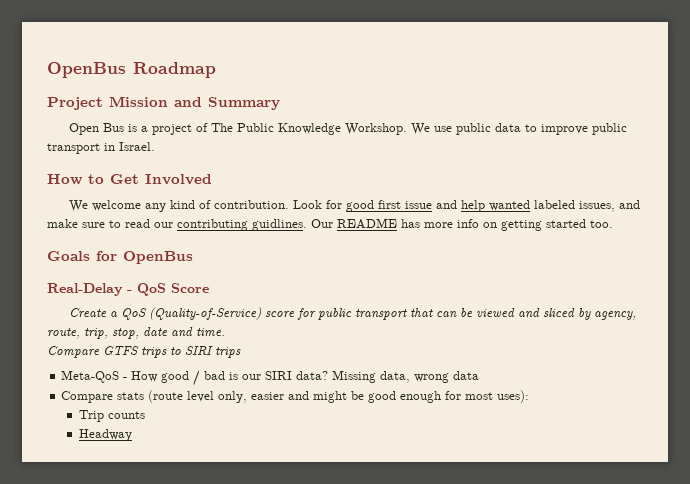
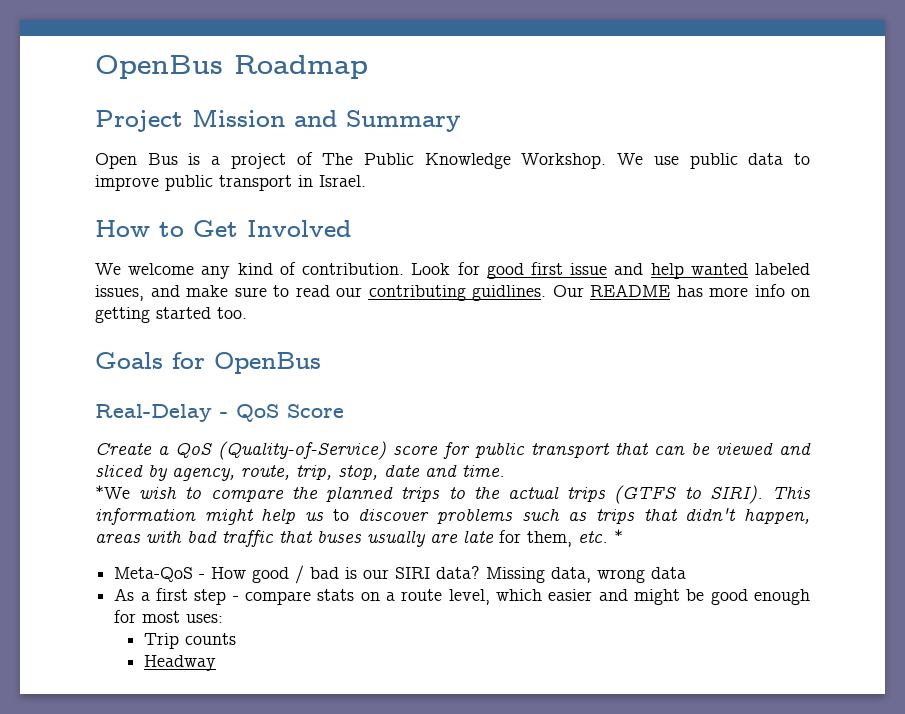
[47,346,241,358] Compare GTFS trips to SIRI trips -> [95,485,811,504] [95,508,810,525] [95,529,623,547] *We wish to compare the planned trips to the actual trips (GTFS to SIRI). This information might help us to discover problems such as trips that didn't happen, areas with bad traffic that buses usually are late for them, etc. *
[61,390,248,403] Compare stats (route level only, -> [114,588,542,605] As a first step - compare stats on a route level, which
[497,390,530,403] uses): -> [186,614,224,623] uses:

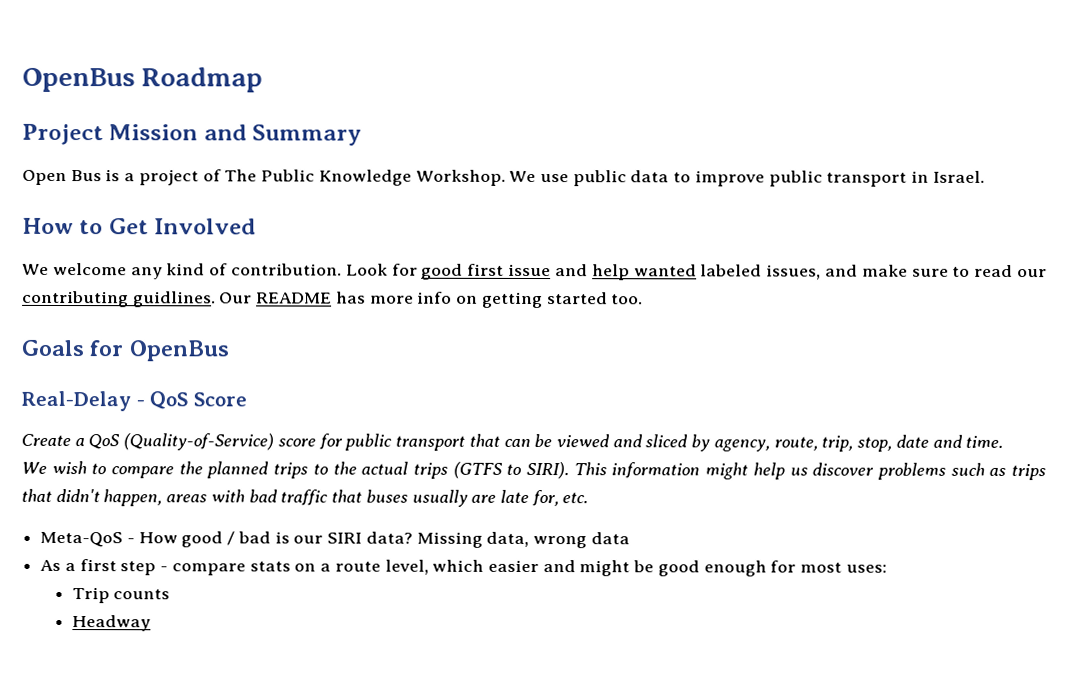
[95,485,130,499] *We -> [21,461,47,474] We
[332,509,349,521] to -> (808, 471) none
[499,530,572,547] for them, -> [531,489,559,507] for,
[614,529,623,543] * -> (589, 498) none

